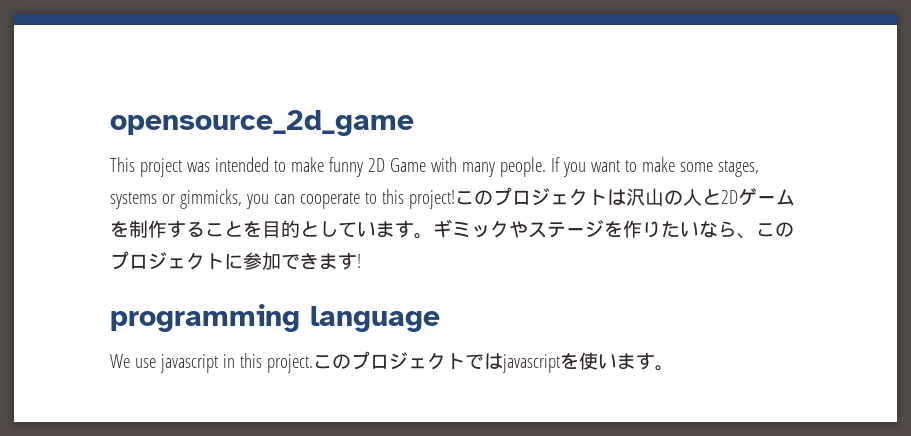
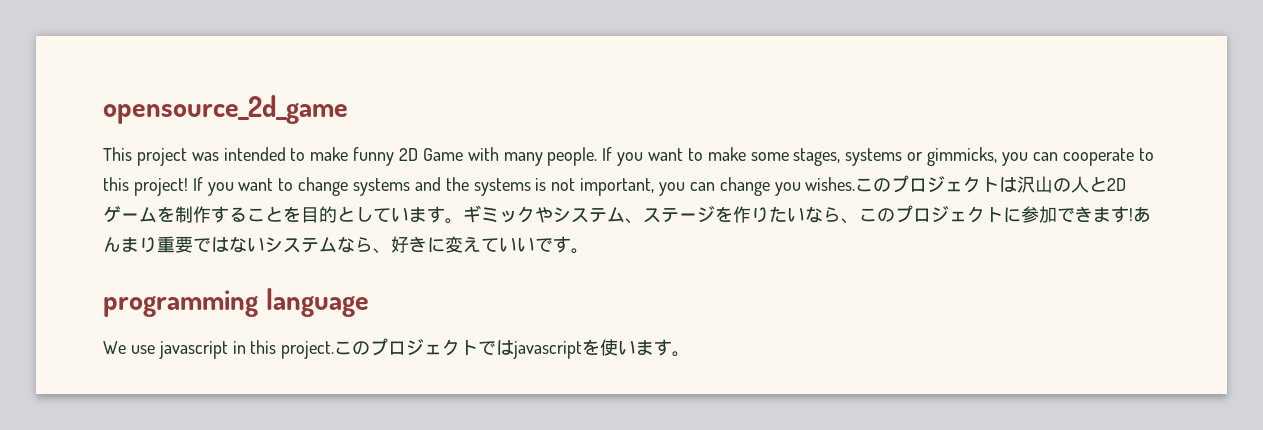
(455, 199) none -> [192,177,856,196] If you want to change systems and the systems is not important, you can change you wishes.
(528, 229) none -> [553,207,643,224] システム、
(361, 261) none -> [1133,207,1151,223] [103,236,589,254] あんまり重要ではないシステムなら、好きに変えていいです。

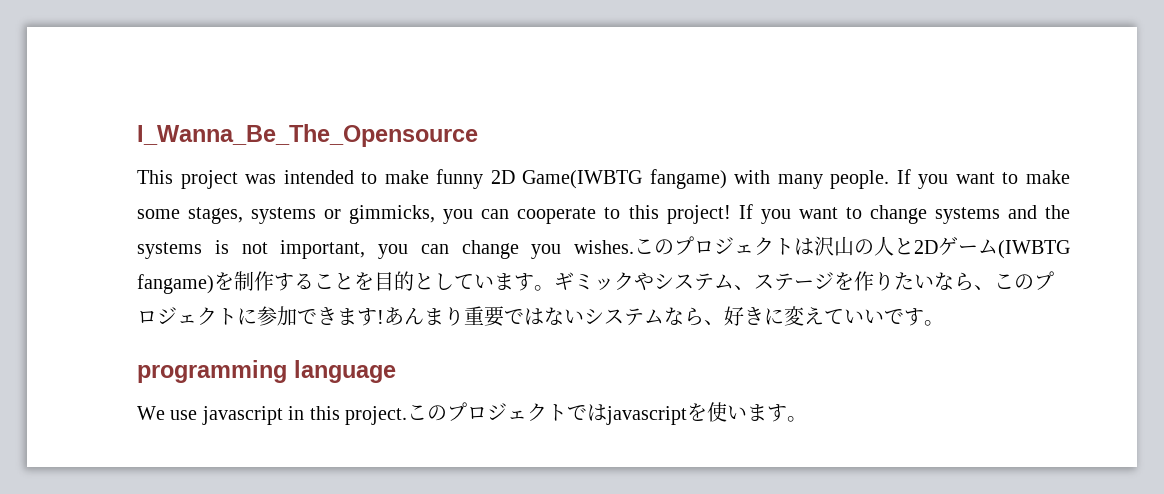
[103,95,348,124] opensource_2d_game -> [137,124,478,147] I_Wanna_Be_The_Opensource
[422,148,463,161] Game -> [522,169,727,189] Game(IWBTG fangame)
(157, 215) none -> [998,240,1070,259] [137,274,214,294] (IWBTG fangame)

